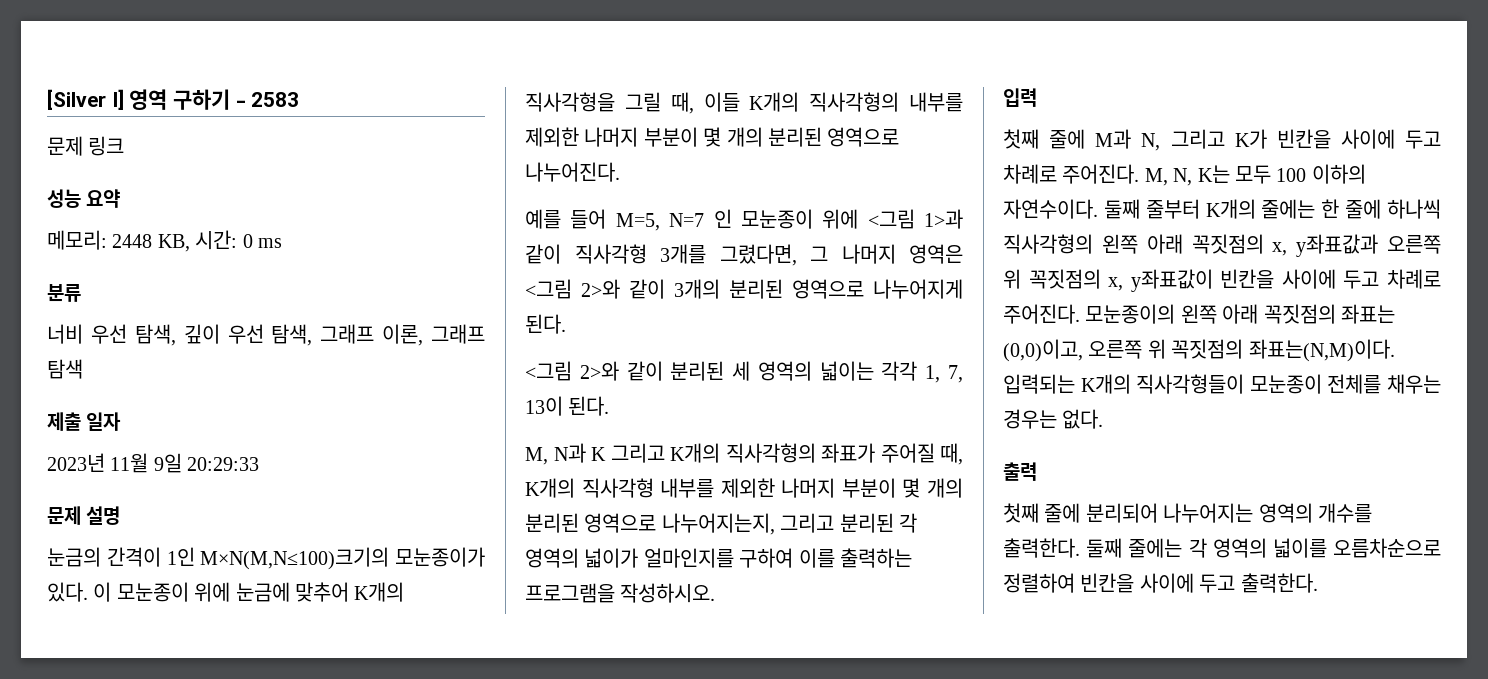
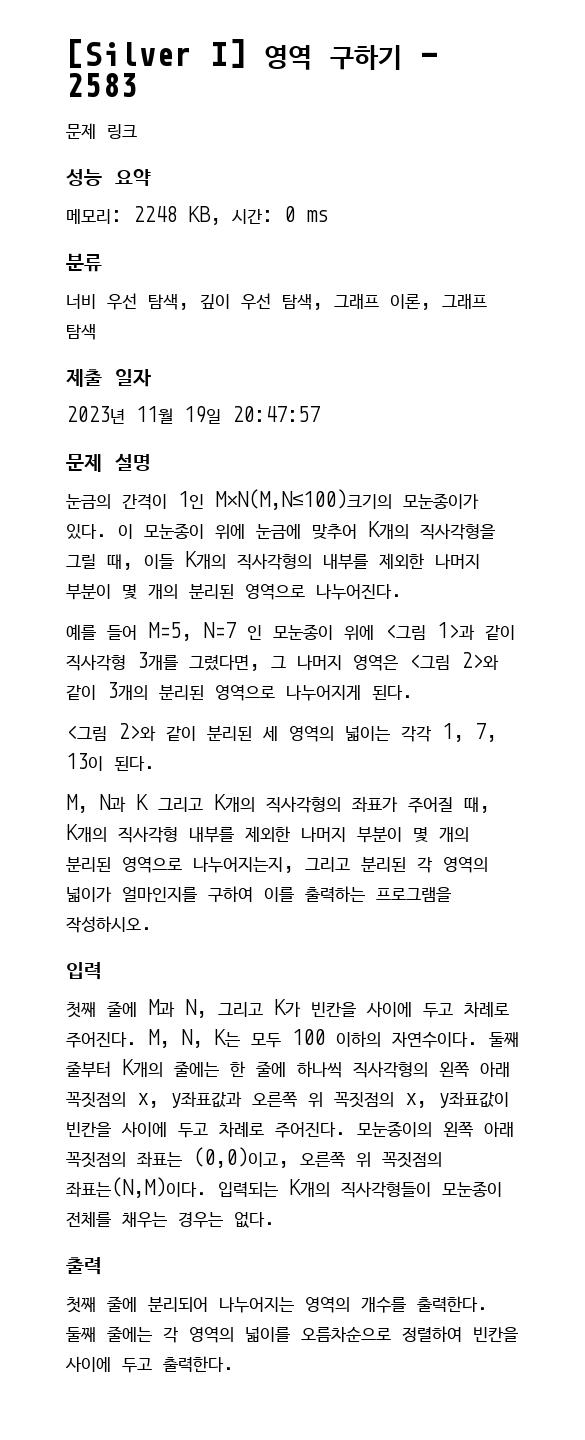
[112,234,153,248] 2448 -> [133,206,177,222] 2248
[153,453,260,473] 9일 20:29:33 -> [184,406,320,424] 19일 20:47:57

